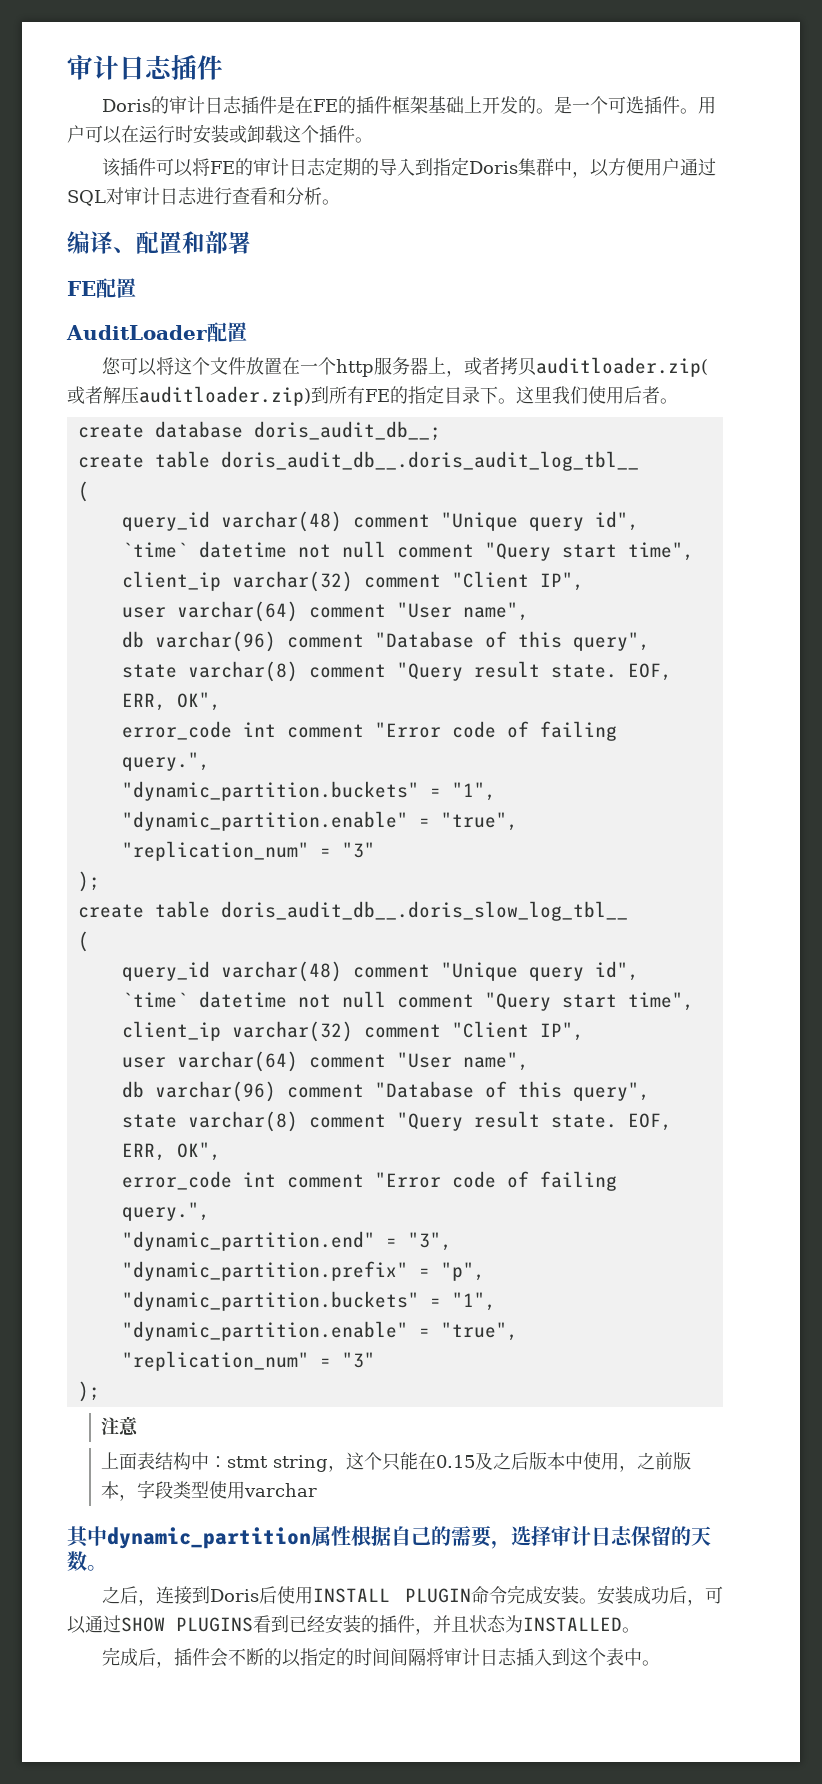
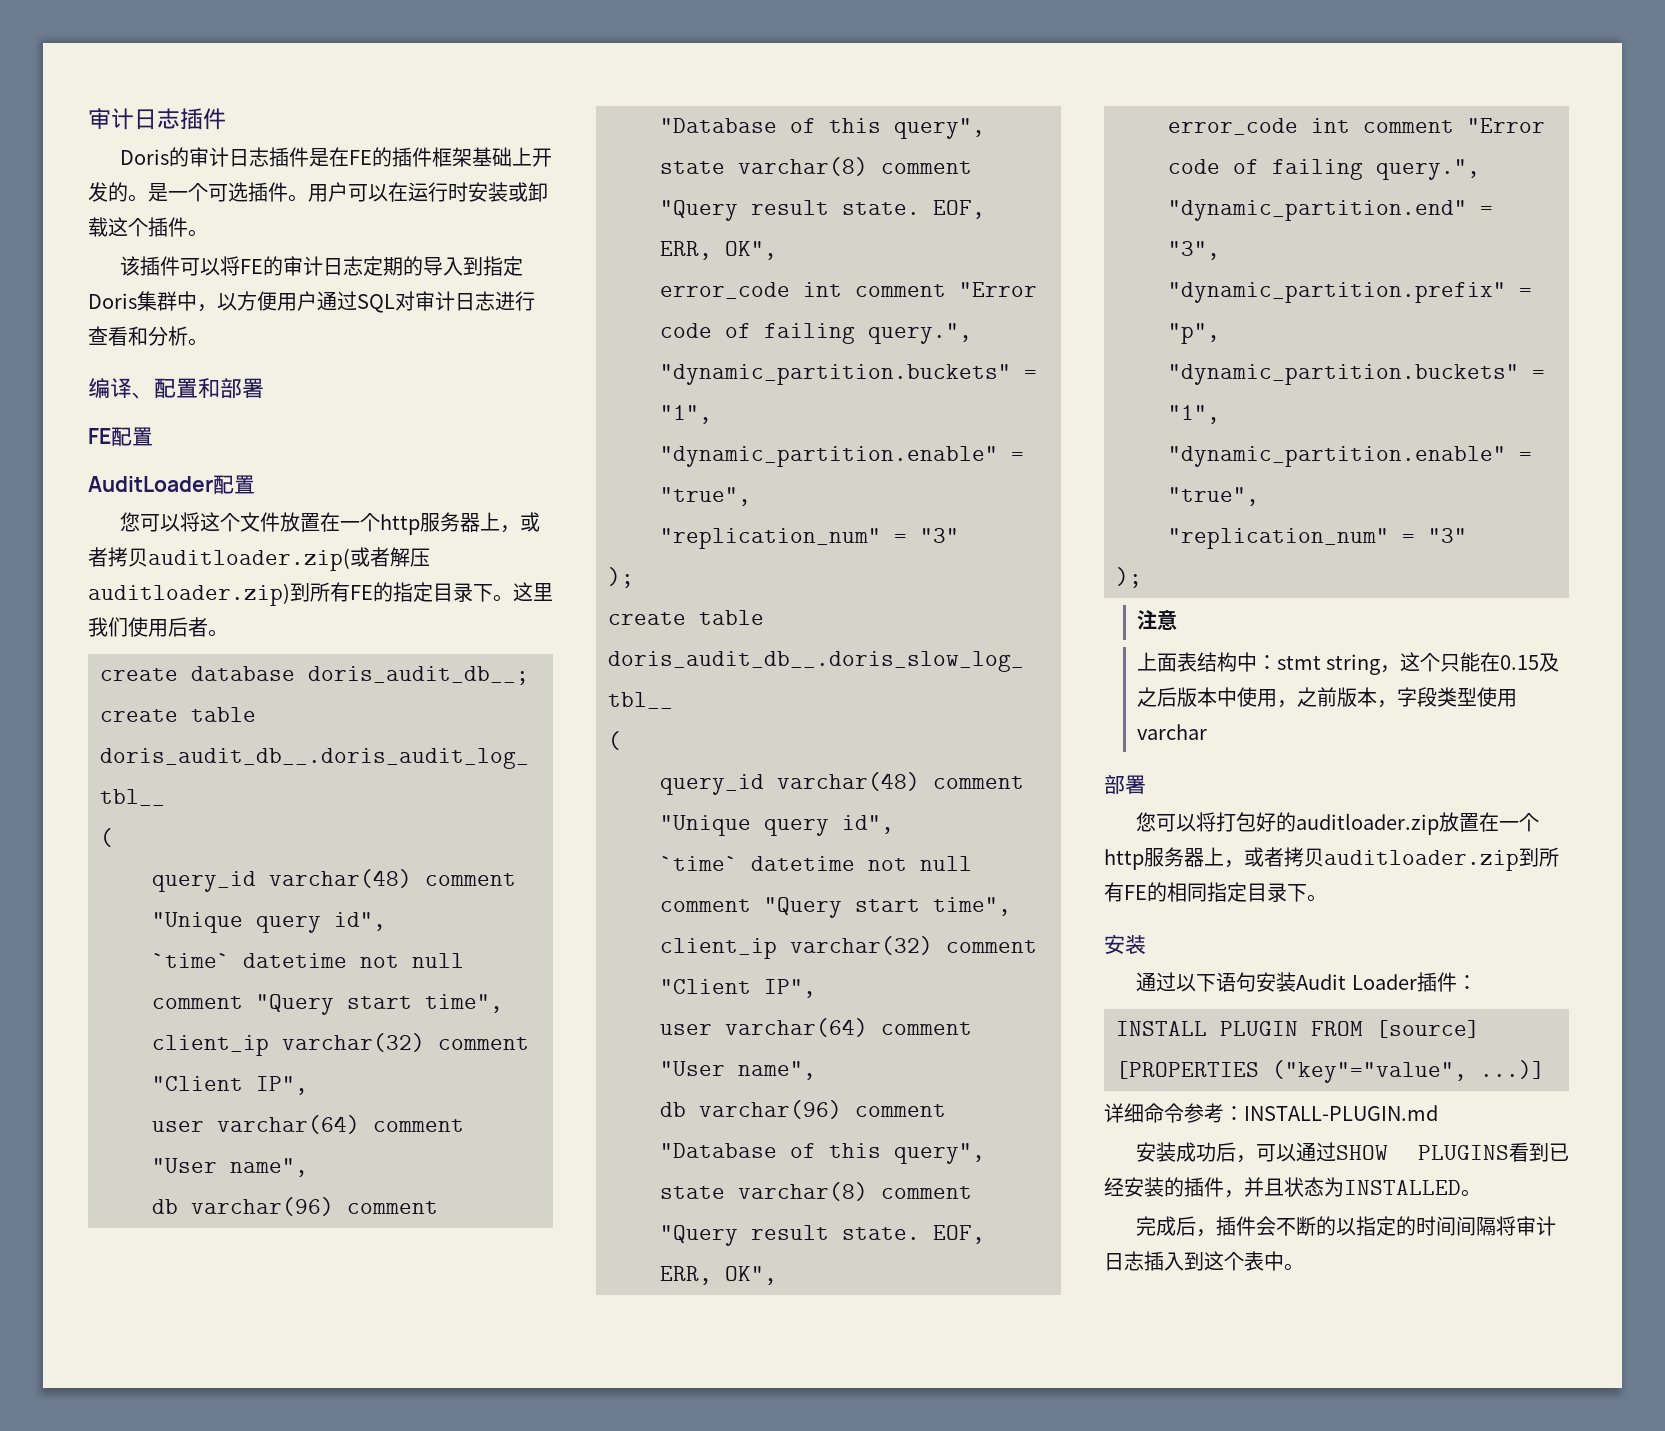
[67,1525,711,1549] [67,1551,107,1571] [101,1585,597,1606] 其中dynamic_partition属性根据自己的需要，选择审计日志保留的天数。 // 之后，连接到Doris后使用INSTALL PLUGIN命令完成安装。 -> [1104,774,1146,794] [1136,812,1540,835] [1104,847,1559,871] [1104,882,1327,902] [1104,934,1146,954] [1136,972,1477,992] [1116,1020,1480,1038] [1116,1060,1545,1083] [1104,1103,1438,1123] 部署 // 您可以将打包好的auditloader.zip放置在一个http服务器上，或者拷贝auditloader.zip到所有FE的相同指定目录下。 // 安装 // 通过以下语句安装Audit Loader插件： // INSTALL PLUGIN FROM [source] [PROPERTIES ("key"="value", ...)] // 详细命令参考：INSTALL-PLUGIN.md //

